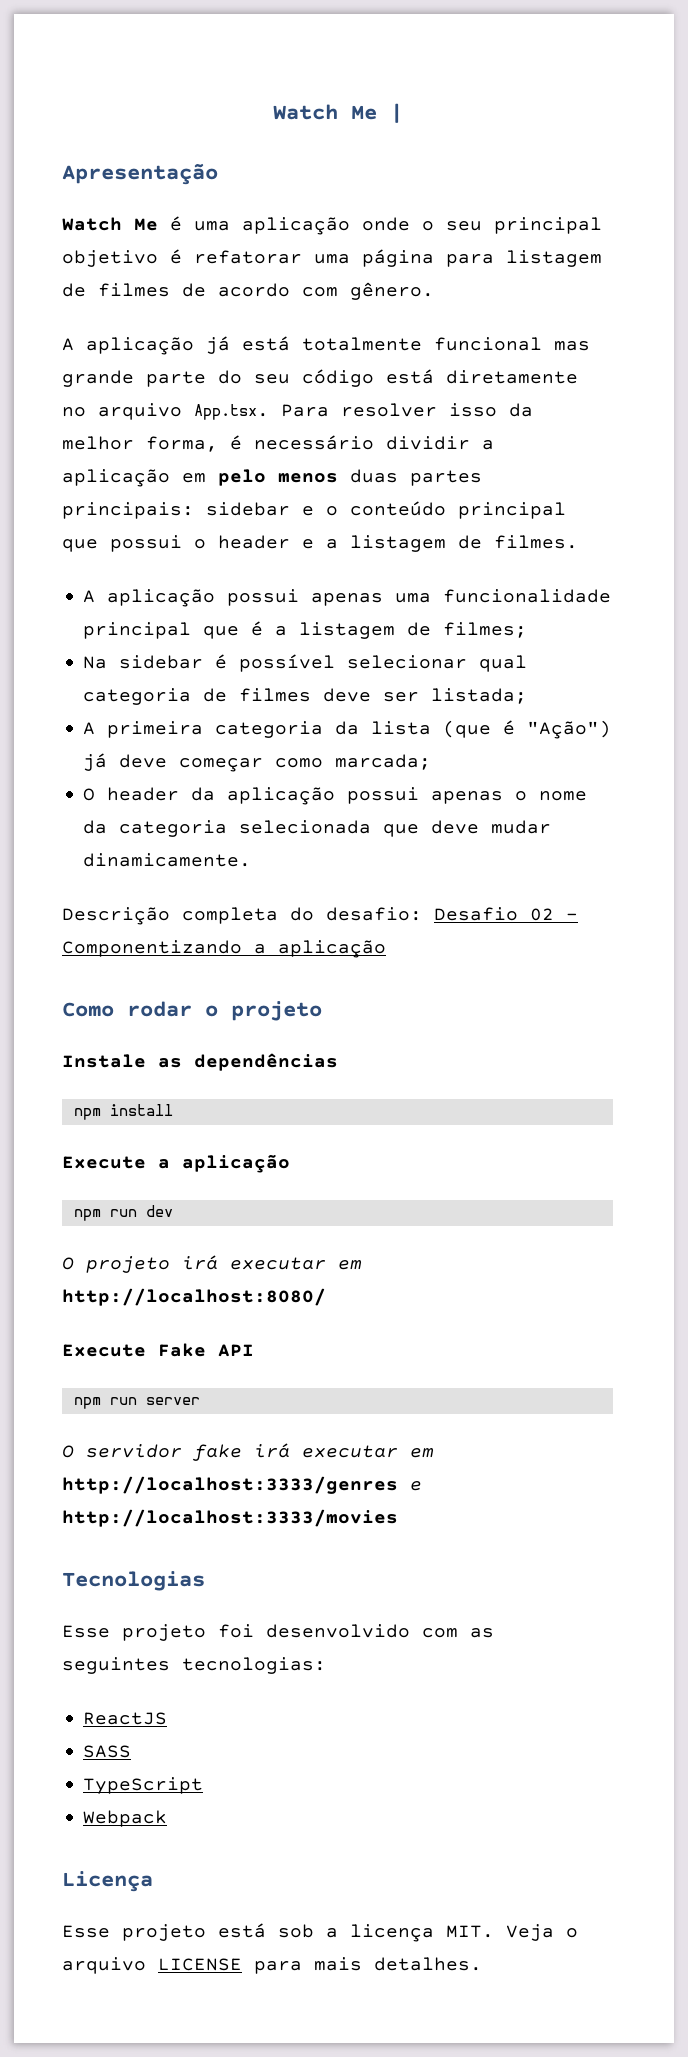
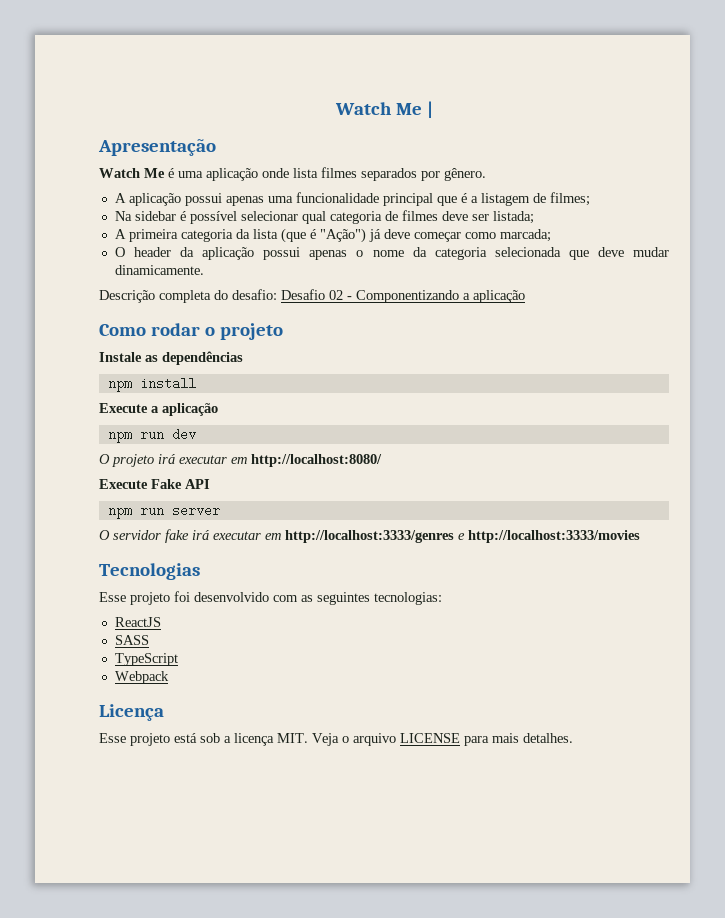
[422,217,602,234] [62,249,602,267] [62,282,434,300] [62,336,590,355] [62,369,578,387] [62,403,533,420] [62,435,494,452] [62,469,482,487] [62,501,566,519] [62,535,578,552] o seu principal objetivo é refatorar uma página para listagem de filmes de acordo com gênero. // A aplicação já está totalmente funcional mas grande parte do seu código está diretamente no arquivo App.tsx. Para resolver isso da melhor forma, é necessário dividir a aplicação em pelo menos duas partes principais: sidebar e o conteúdo principal que possui o header e a listagem de filmes. -> [293,167,486,181] lista filmes separados por gênero.

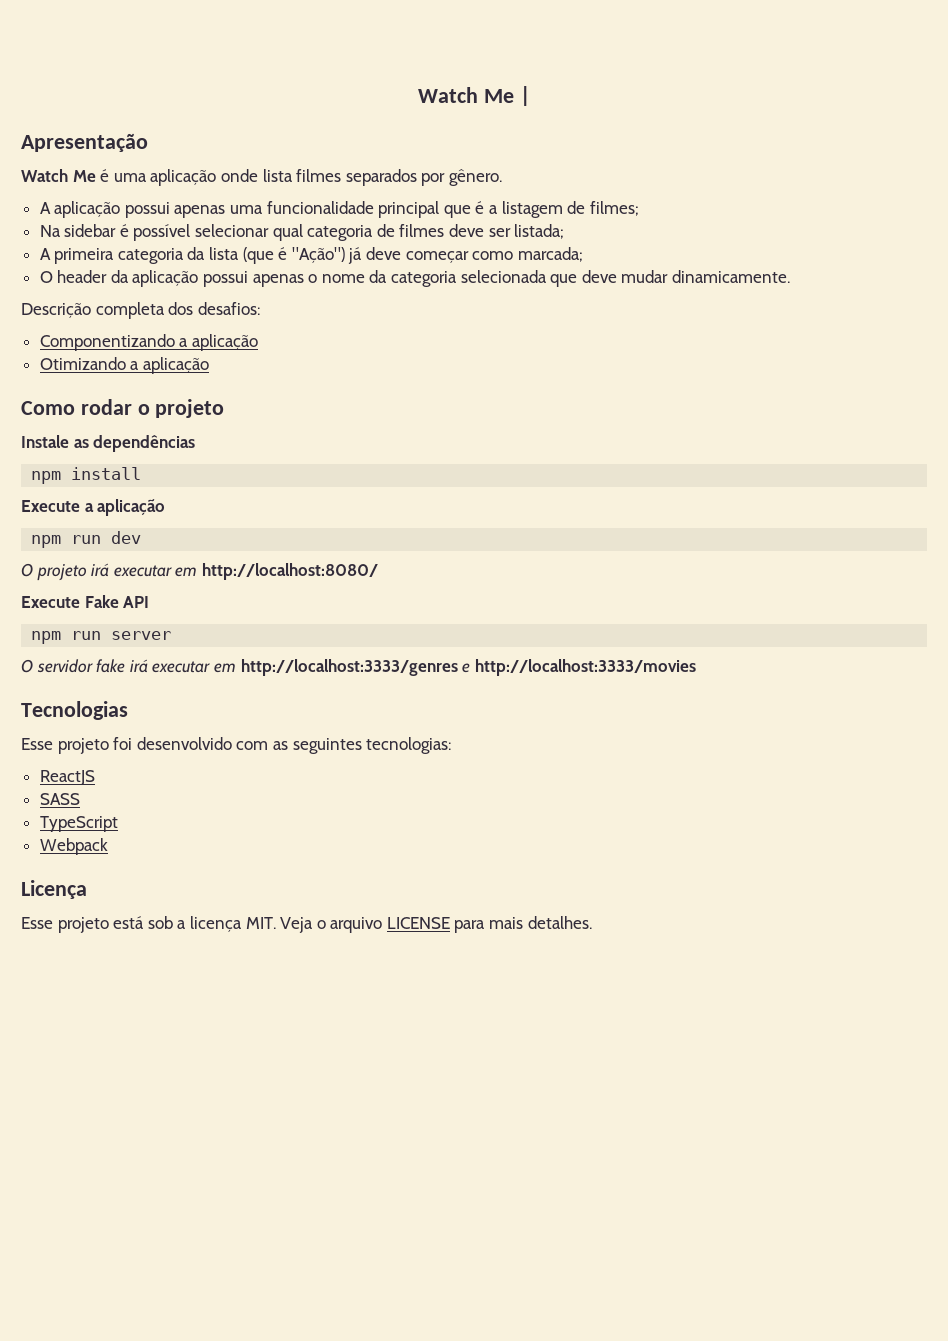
[214,289,352,300] do desafio: Desafio 02 - -> [168,302,260,315] dos desafios: //
(525, 296) none -> [39,357,209,374] // Otimizando a aplicação

